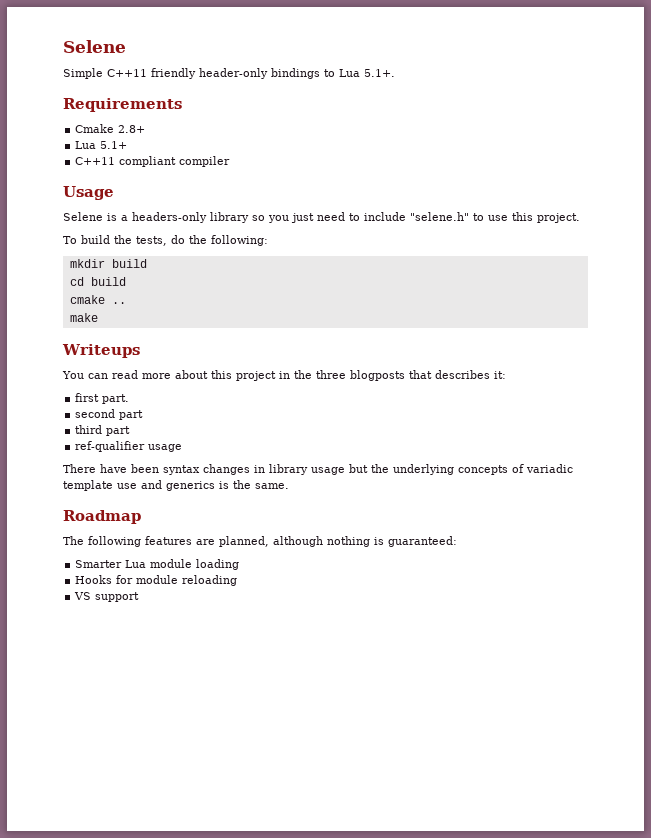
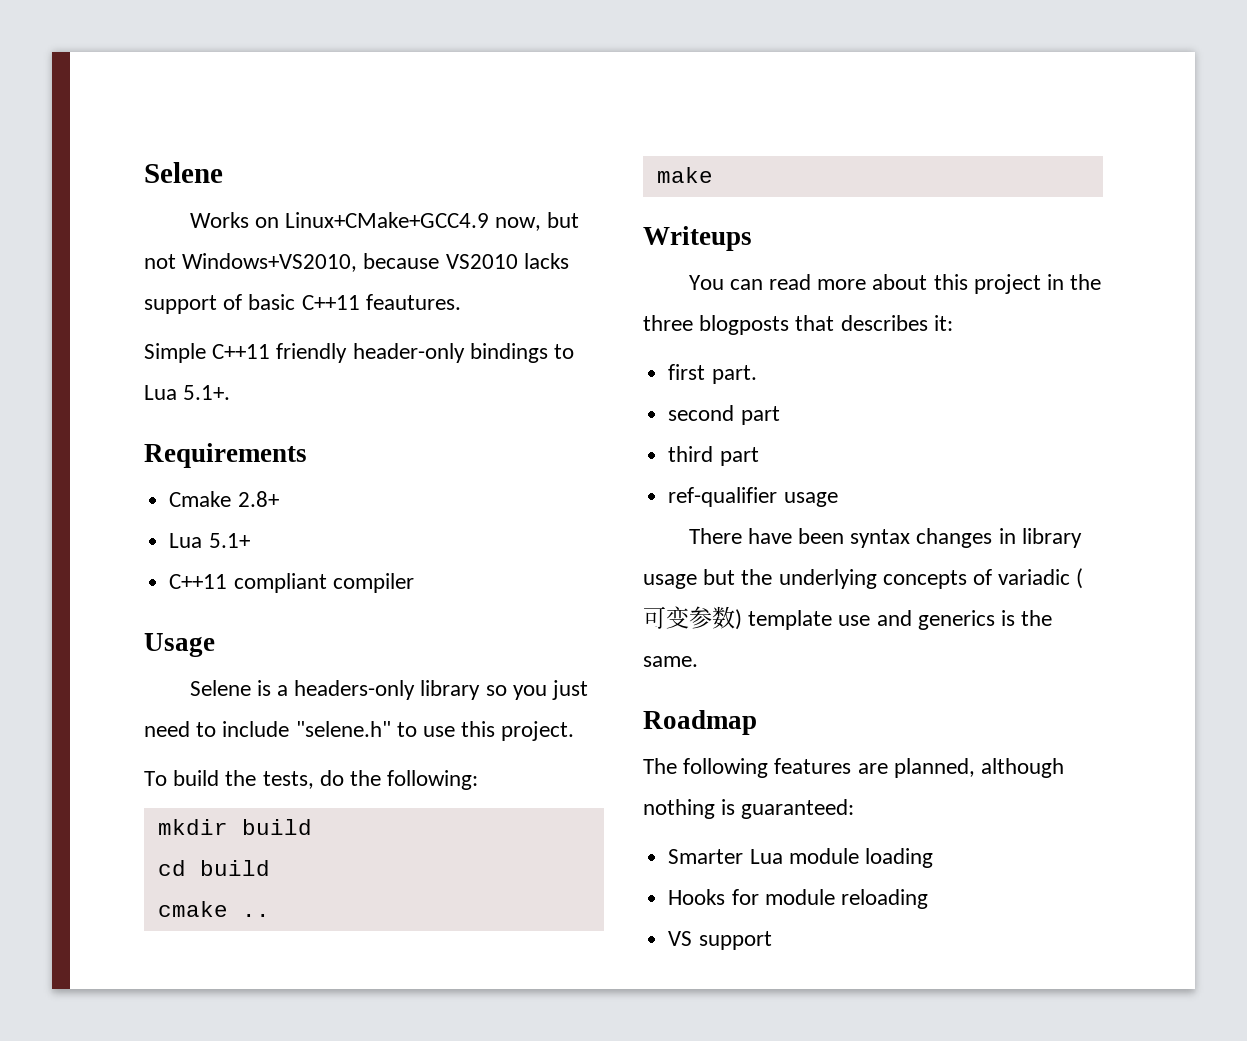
[63,40,126,53] Selene -> [144,162,223,183] [189,212,580,231] [144,253,569,272] [144,294,461,314] Selene // Works on Linux+CMake+GCC4.9 now, but not Windows+VS2010, because VS2010 lacks support of basic C++11 feautures.
(573, 468) none -> [1076,568,1084,589] [643,606,742,630] (可变参数)

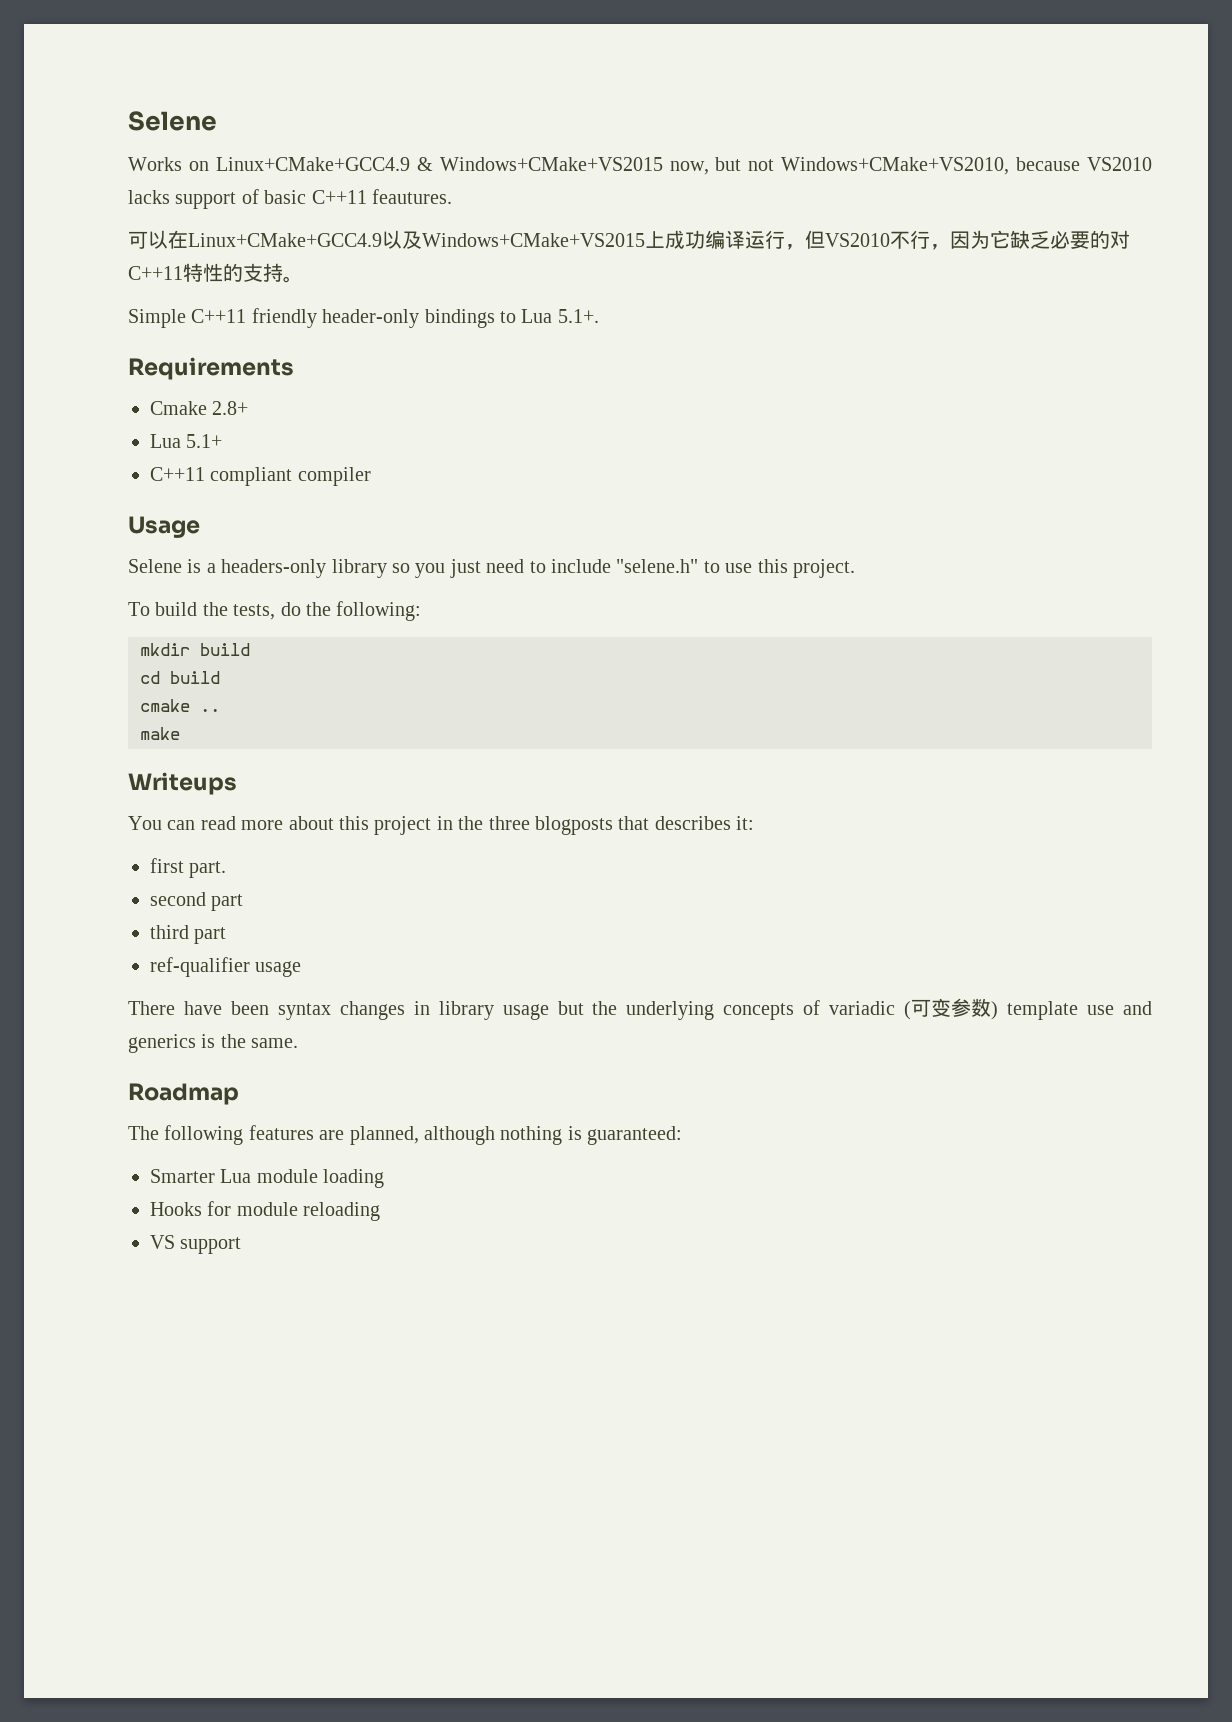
(489, 220) none -> [416,157,663,171] & Windows+CMake+VS2015
[182,253,358,272] Windows+VS2010, -> [781,157,1010,175] Windows+CMake+VS2010,
(461, 302) none -> [128,230,1130,250] [128,263,303,283] // 可以在Linux+CMake+GCC4.9以及Windows+CMake+VS2015上成功编译运行，但VS2010不行，因为它缺乏必要的对C++11特性的支持。

